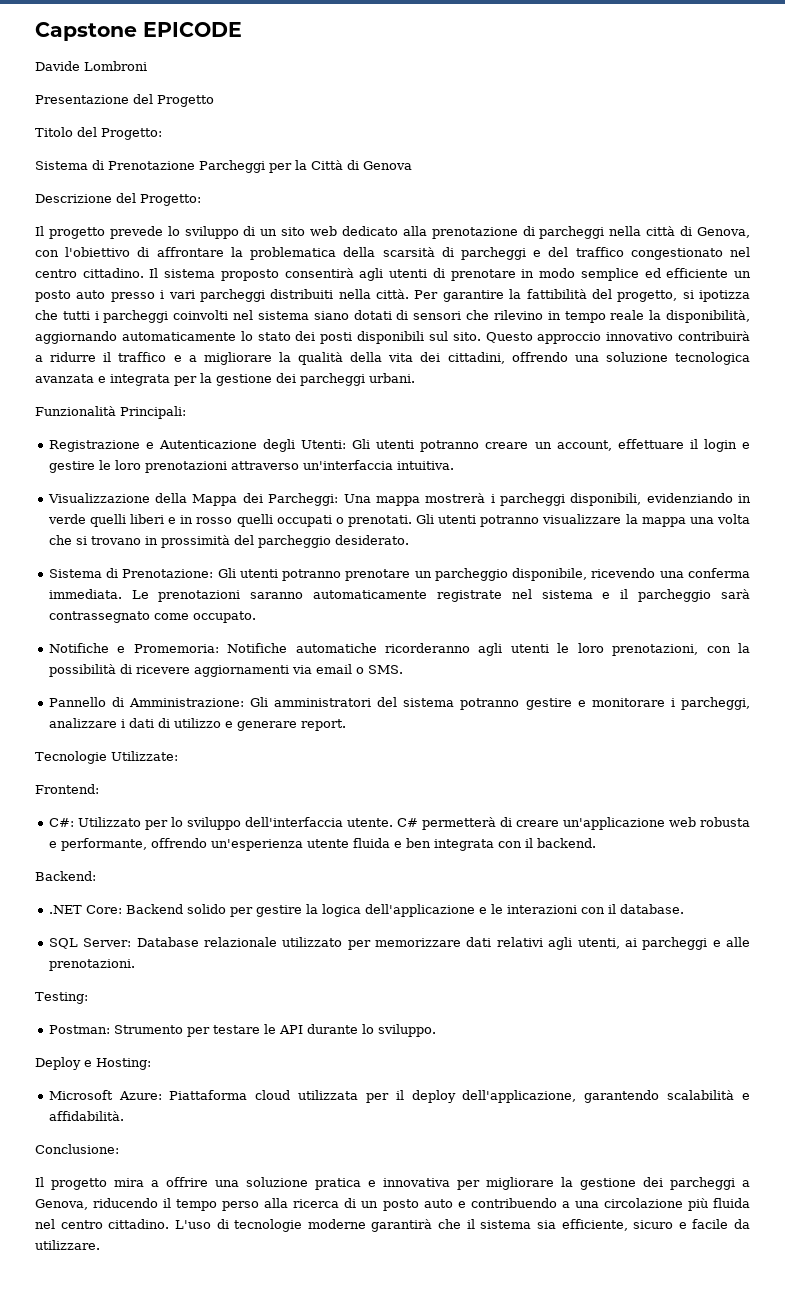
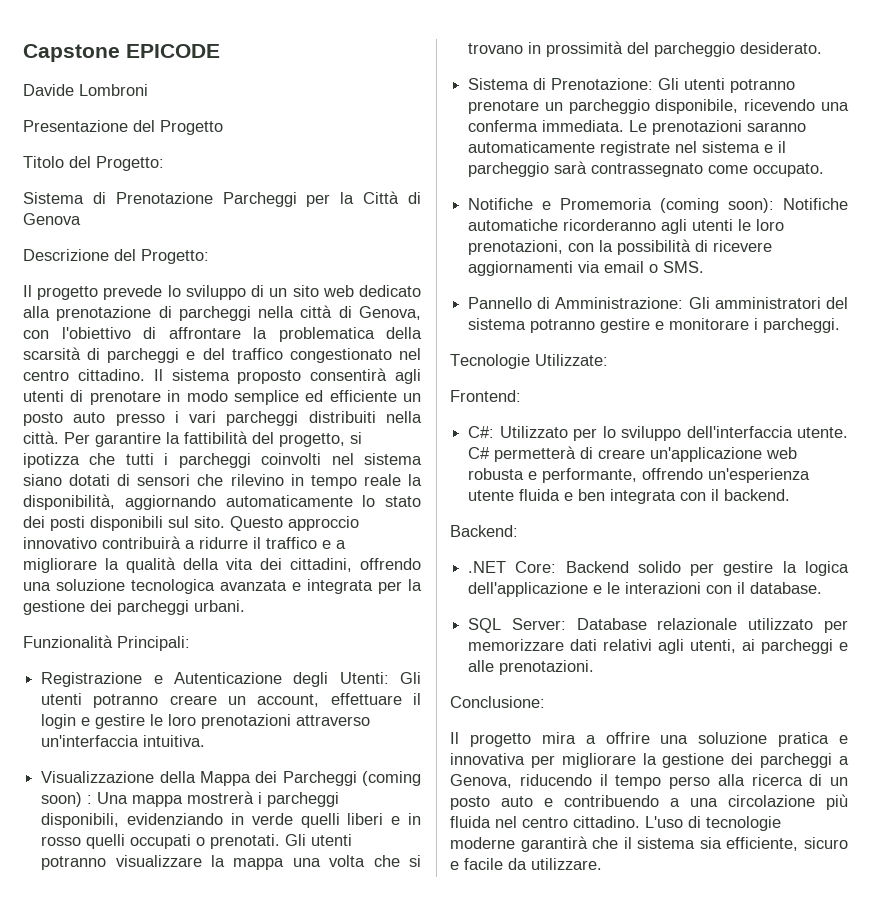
[268,493,339,506] Parcheggi: -> [282,771,421,786] [41,792,93,807] Parcheggi (coming soon) :
[133,644,219,653] Promemoria: -> [560,198,775,213] Promemoria (coming soon):
[680,697,750,710] [48,718,346,731] parcheggi, analizzare i dati di utilizzo e generare report. -> [763,318,841,333] parcheggi.
[35,992,88,1004] [48,1024,436,1037] [35,1057,151,1070] [48,1090,750,1103] [48,1111,124,1121] // Testing: // Postman: Strumento per testare le API durante lo sviluppo. // Deploy e Hosting: // Microsoft Azure: Piattaforma cloud utilizzata per il deploy dell'applicazione, garantendo scalabilità e affidabilità. -> (595, 667) none

